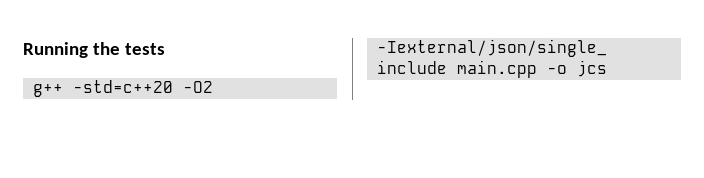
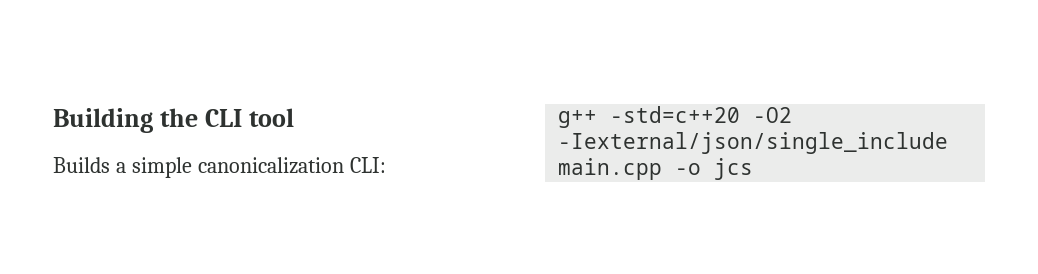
[23,42,165,58] Running the tests -> [53,108,294,133] [53,157,386,178] Building the CLI tool // Builds a simple canonicalization CLI:

